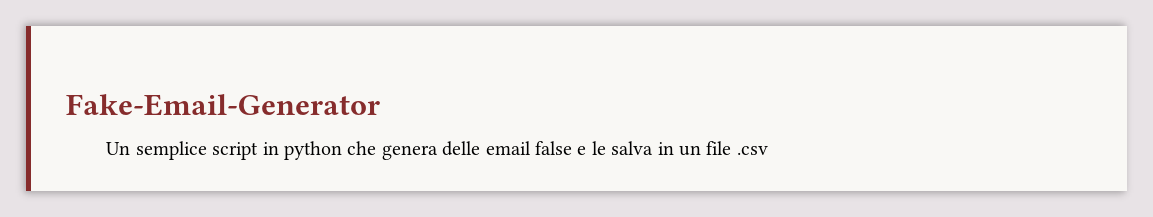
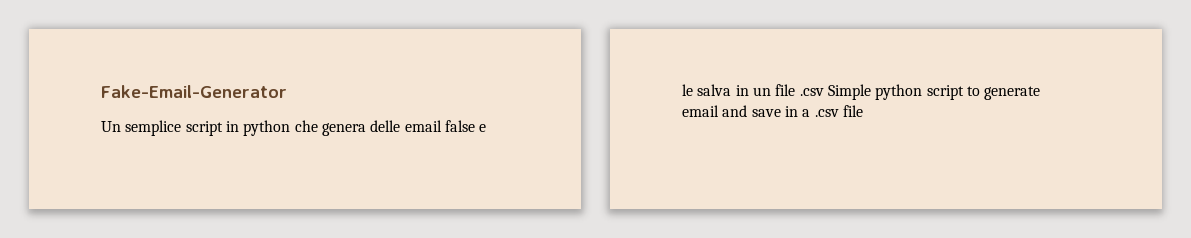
(768, 150) none -> [827,84,1041,100] [682,105,863,117] Simple python script to generate email and save in a .csv file

